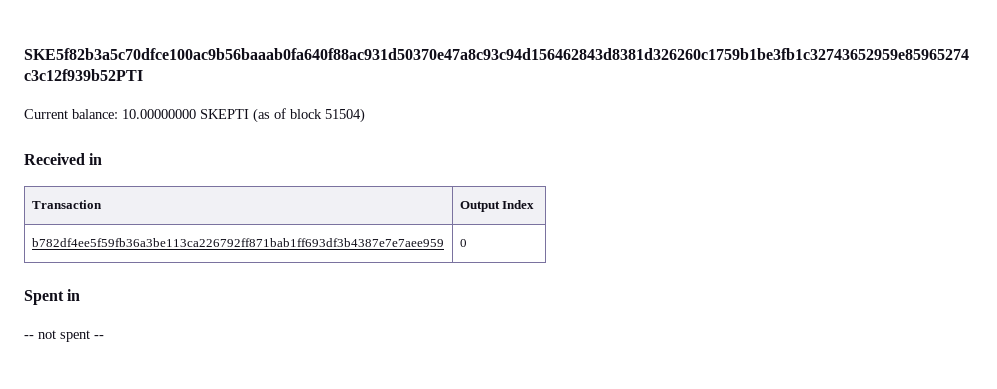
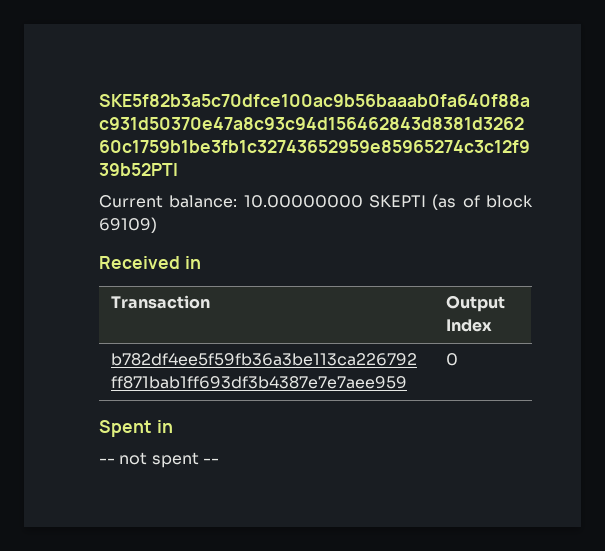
[325,108,365,123] 51504) -> [99,217,157,233] 69109)

